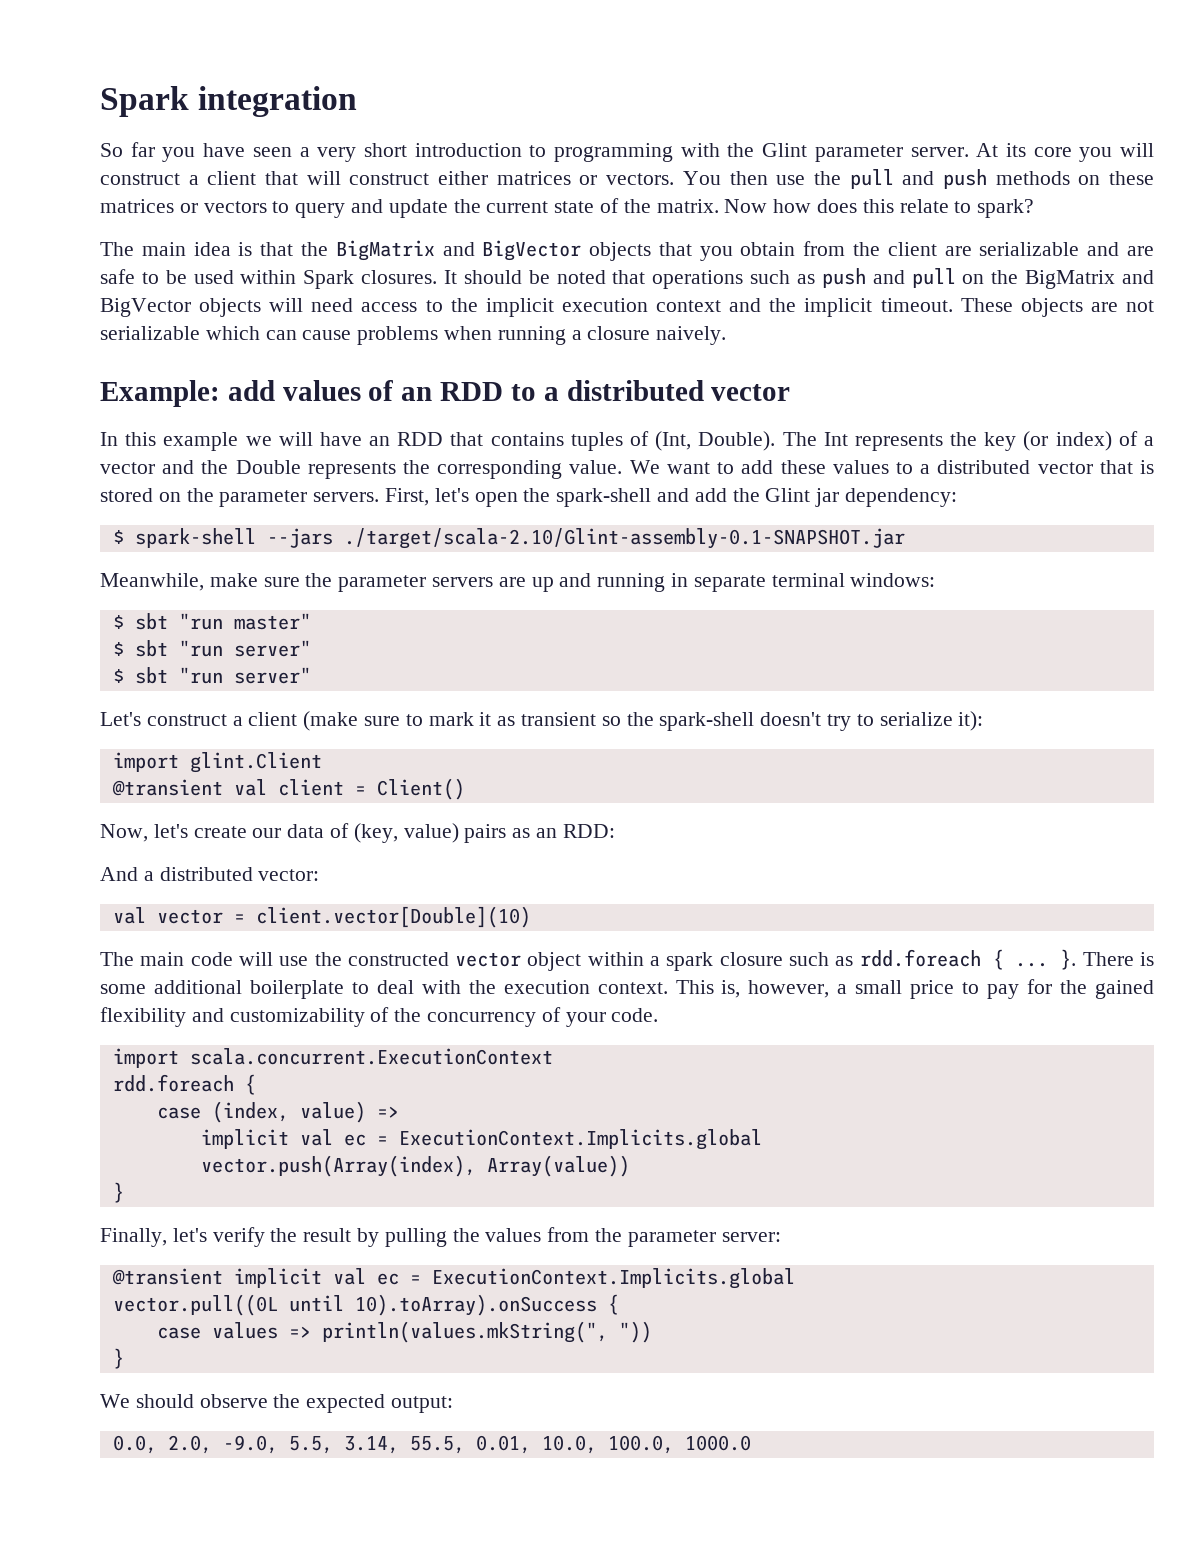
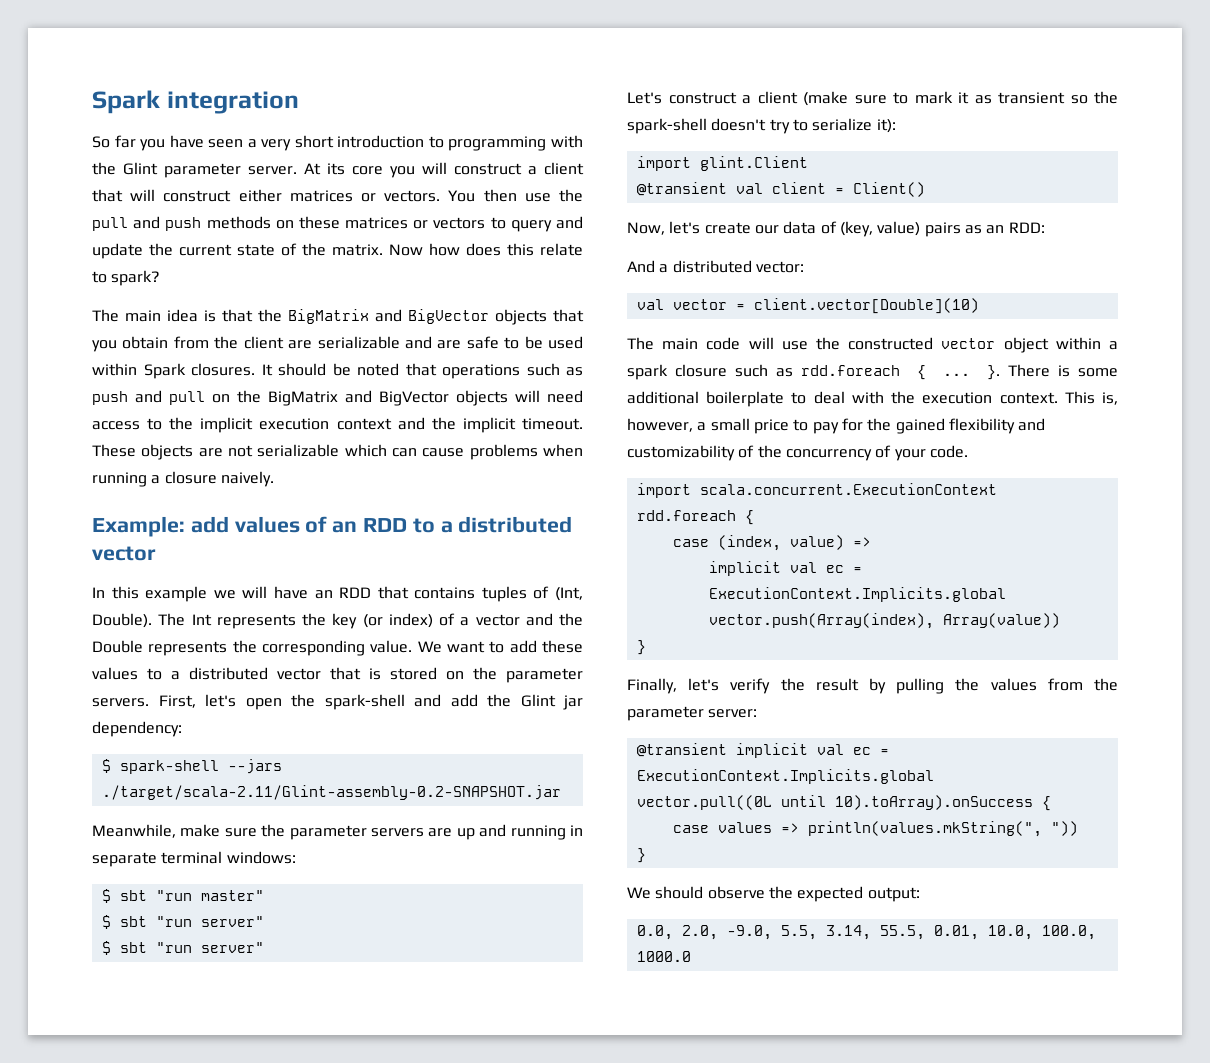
[343,528,905,549] ./target/scala-2.10/Glint-assembly-0.1-SNAPSHOT.jar -> [101,785,561,800] ./target/scala-2.11/Glint-assembly-0.2-SNAPSHOT.jar

